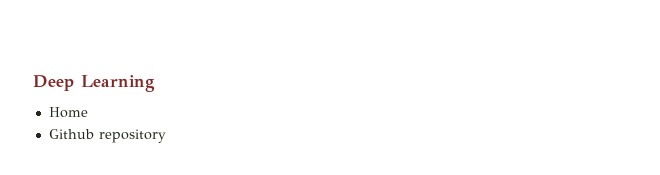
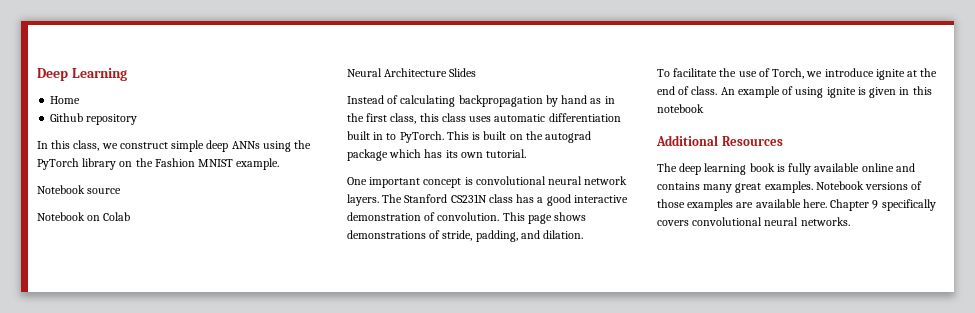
(166, 136) none -> [37,140,312,152] [37,158,280,170] [37,185,122,194] [37,212,131,221] [347,68,477,77] [347,95,615,107] [347,113,621,124] [347,131,592,143] [347,149,527,161] [347,176,628,188] [347,194,628,206] [347,212,587,224] [347,230,584,242] [657,68,938,80] [657,86,932,98] [657,104,704,113] [656,135,783,146] [657,163,915,175] [657,181,923,193] [657,199,936,211] [657,217,850,226] // In this class, we construct simple deep ANNs using the PyTorch library on the Fashion MNIST example. // Notebook source // Notebook on Colab // Neural Architecture Slides // Instead of calculating backpropagation by hand as in the first class, this class uses automatic differentiation built in to PyTorch. This is built on the autograd package which has its own tutorial. // One important concept is convolutional neural network layers. The Stanford CS231N class has a good interactive demonstration of convolution. This page shows demonstrations of stride, padding, and dilation. // To facilitate the use of Torch, we introduce ignite at the end of class. An example of using ignite is given in this notebook // Additional Resources // The deep learning book is fully available online and contains many great examples. Notebook versions of those examples are available here. Chapter 9 specifically covers convolutional neural networks.

